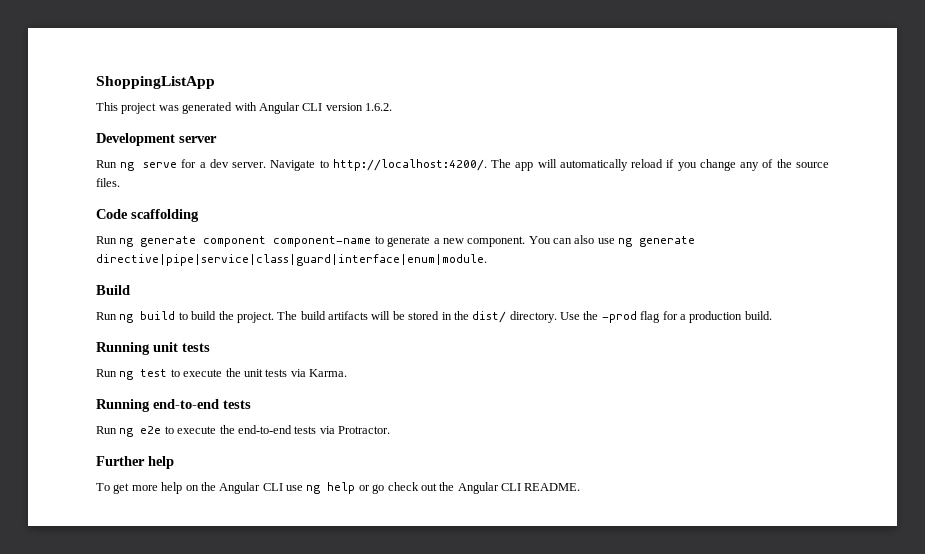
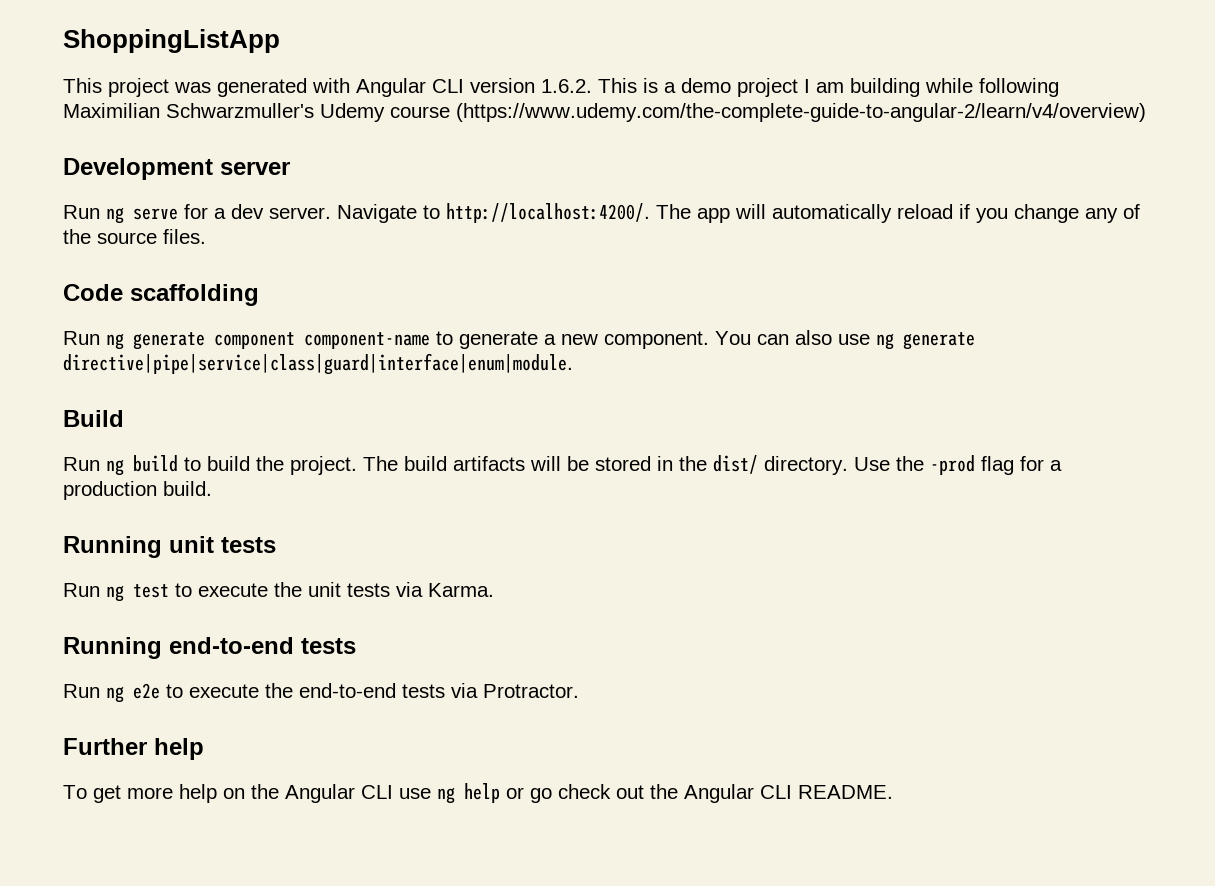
(392, 107) none -> [598,78,1059,97] [63,103,1146,122] This is a demo project I am building while following Maximilian Schwarzmuller's Udemy course (https://www.udemy.com/the-complete-guide-to-angular-2/learn/v4/overview)

